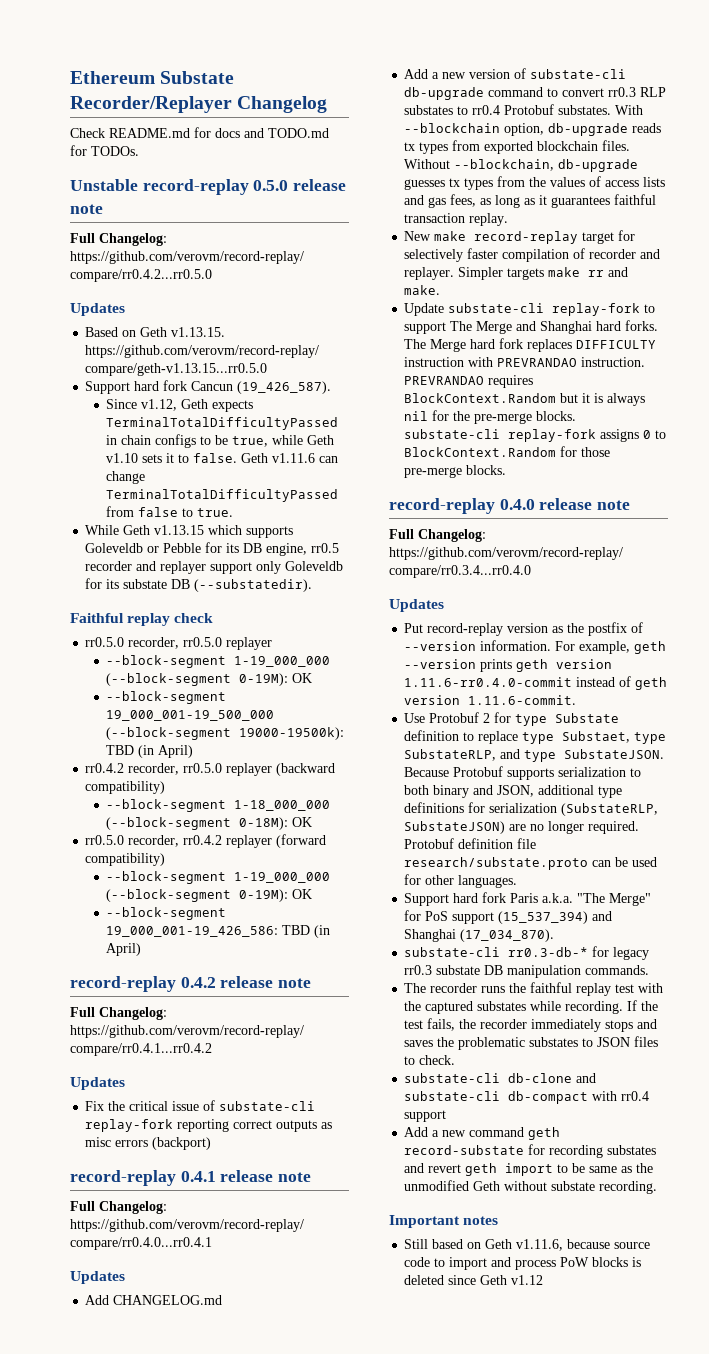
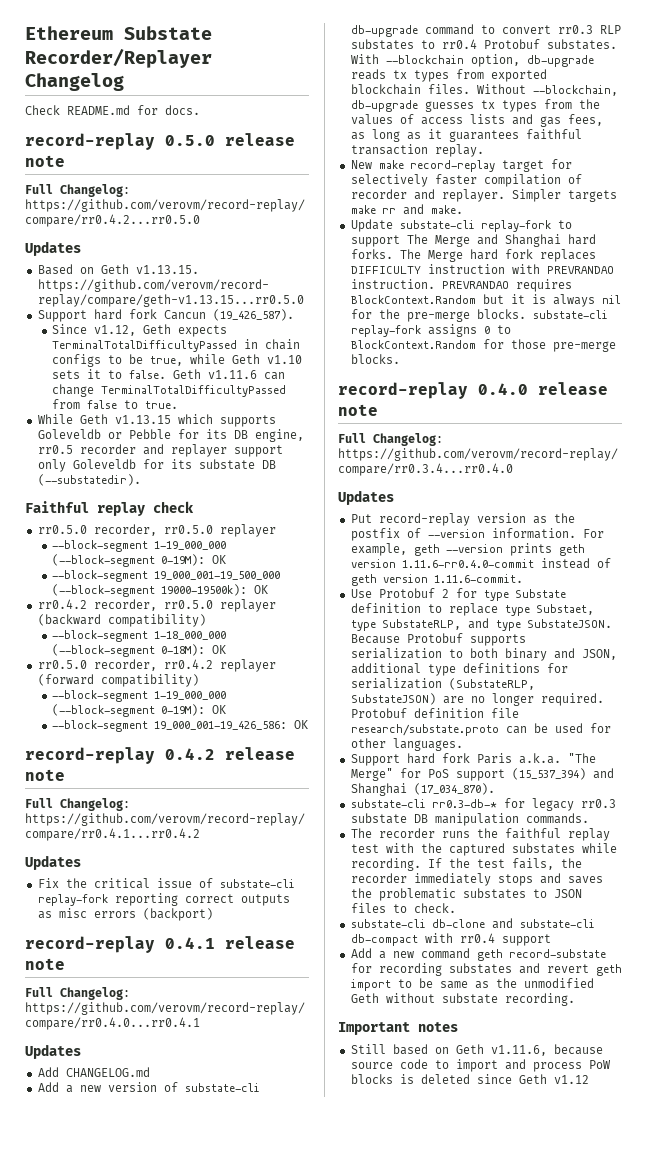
[215,128,329,138] [70,145,139,156] [70,179,138,191] docs and TODO.md for TODOs. // Unstable -> [165,105,200,115] docs. //
[106,745,194,758] TBD (in April) -> [254,585,269,594] OK
[282,925,331,938] [106,943,142,956] TBD (in April) -> [294,720,309,729] OK

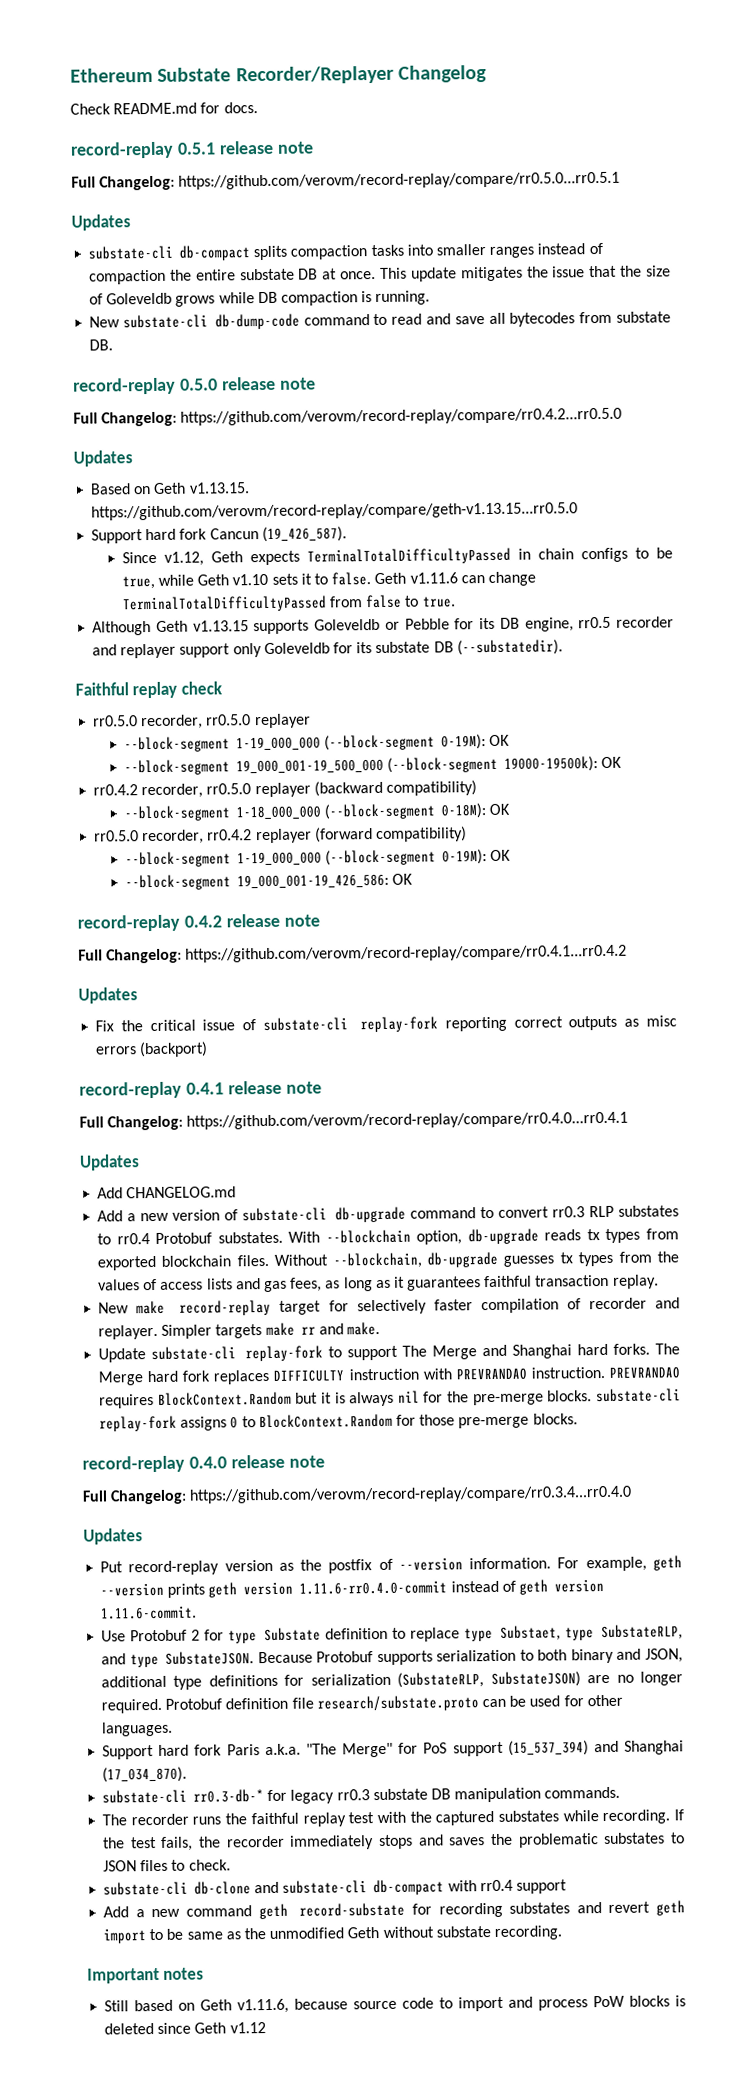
(200, 110) none -> [70,140,314,159] [71,171,621,191] [71,214,131,231] [88,242,603,261] [89,265,672,285] [89,290,431,307] [89,311,672,330] [89,339,114,351] // record-replay 0.5.1 release note // Full Changelog: https://github.com/verovm/record-replay/compare/rr0.5.0...rr0.5.1 // Updates // substate-cli db-compact splits compaction tasks into smaller ranges instead of compaction the entire substate DB at once. This update mitigates the issue that the size of Goleveldb grows while DB compaction is running. // New substate-cli db-dump-code command to read and save all bytecodes from substate DB.
[37,414,73,424] While -> [92,621,152,636] Although
[177,414,213,424] which -> (249, 626) none

